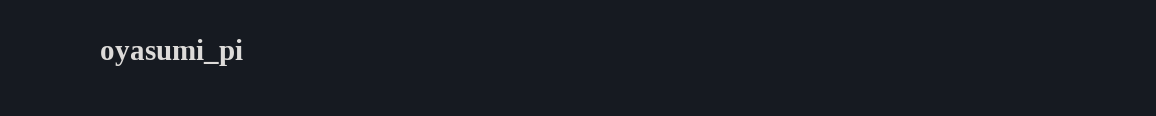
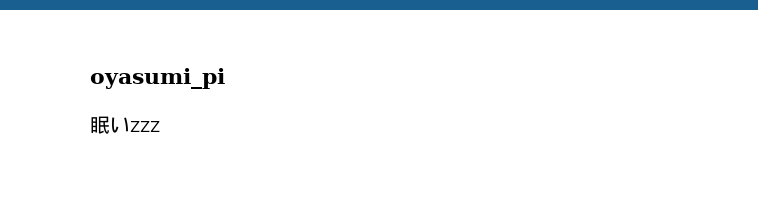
(243, 52) none -> [90,116,160,134] // 眠いzzz

